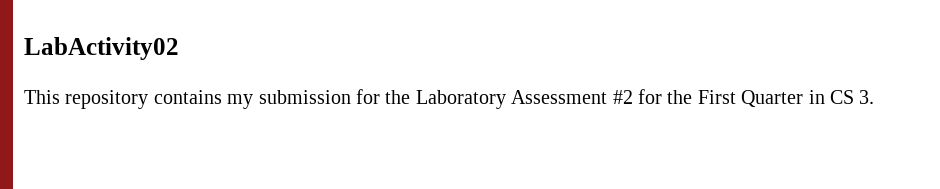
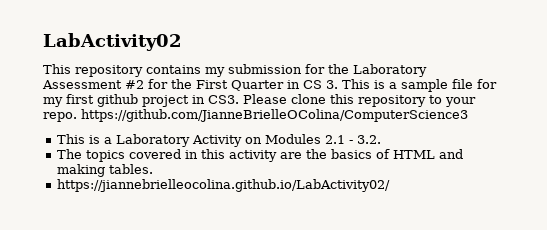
(875, 97) none -> [342,79,497,92] [43,94,476,107] [43,109,468,122] [56,134,381,147] [56,149,463,162] [56,164,153,177] [56,179,390,192] This is a sample file for my first github project in CS3. Please clone this repository to your repo. https://github.com/JianneBrielleOColina/ComputerScience3 // This is a Laboratory Activity on Modules 2.1 - 3.2. // The topics covered in this activity are the basics of HTML and making tables. // https://jiannebrielleocolina.github.io/LabActivity02/

